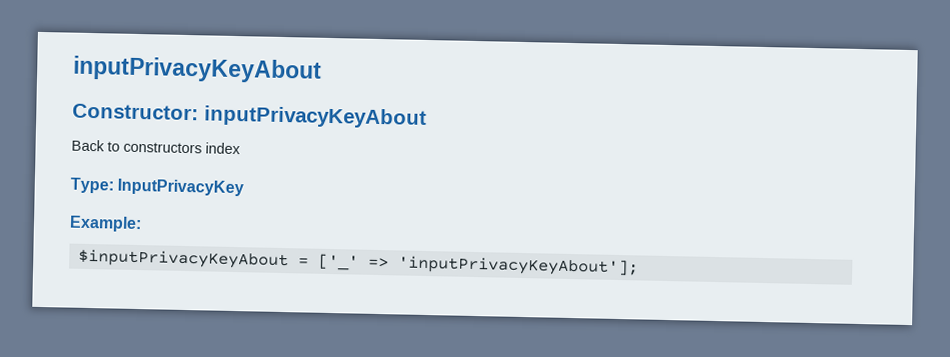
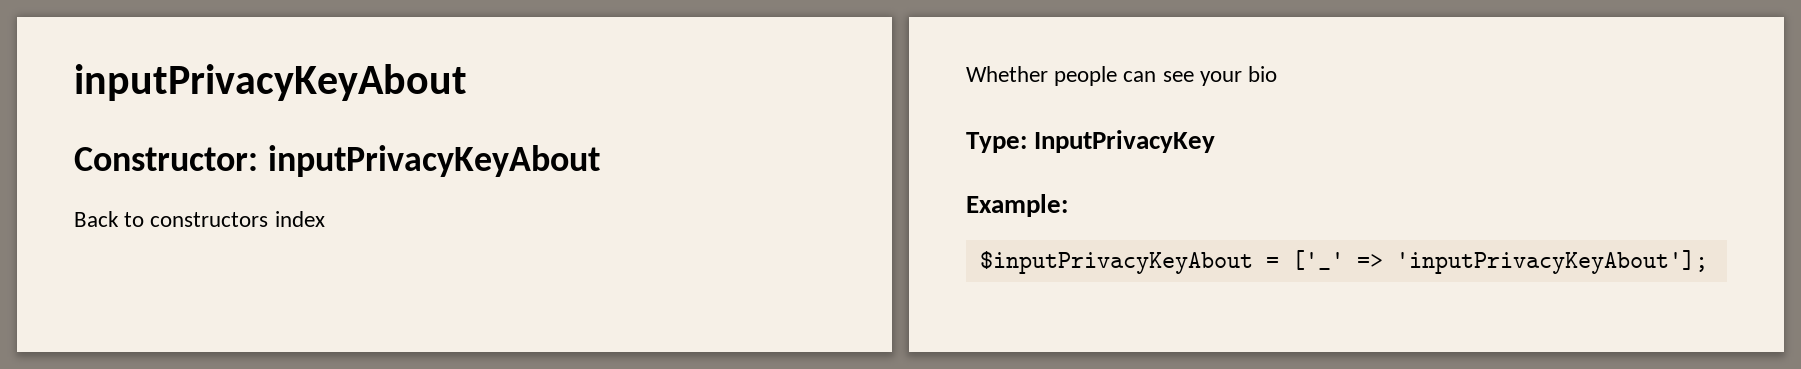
(241, 148) none -> [966,66,1278,86] // Whether people can see your bio

